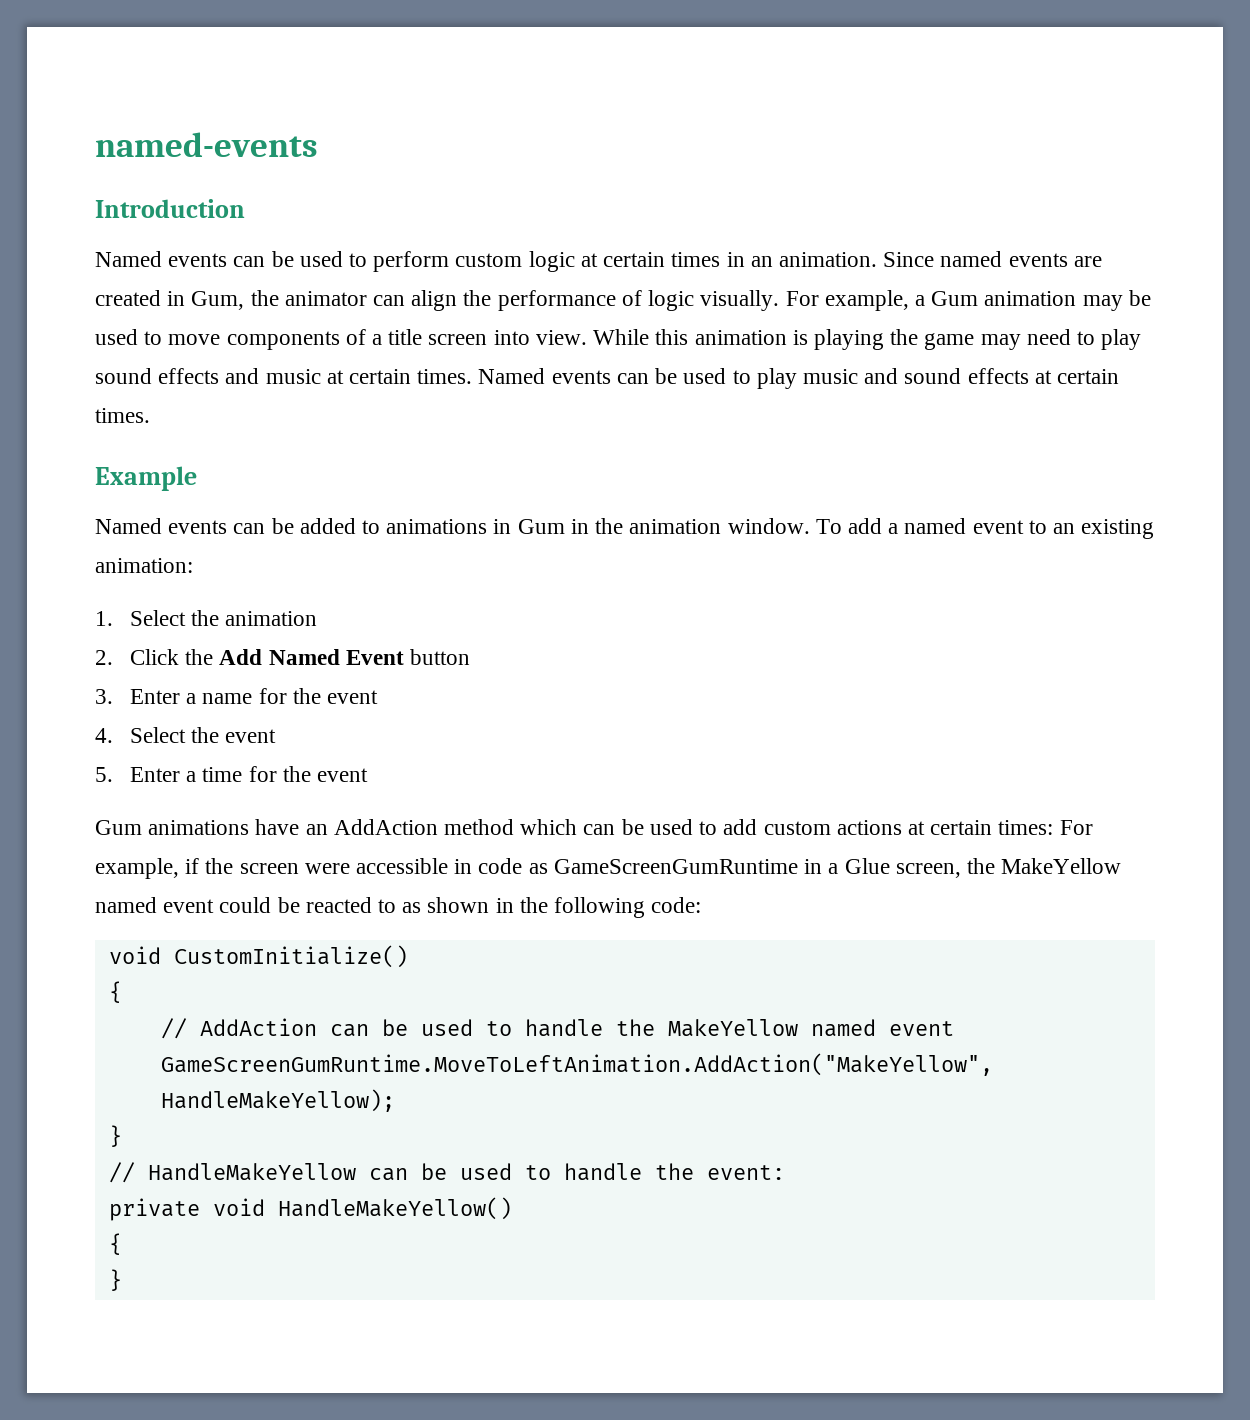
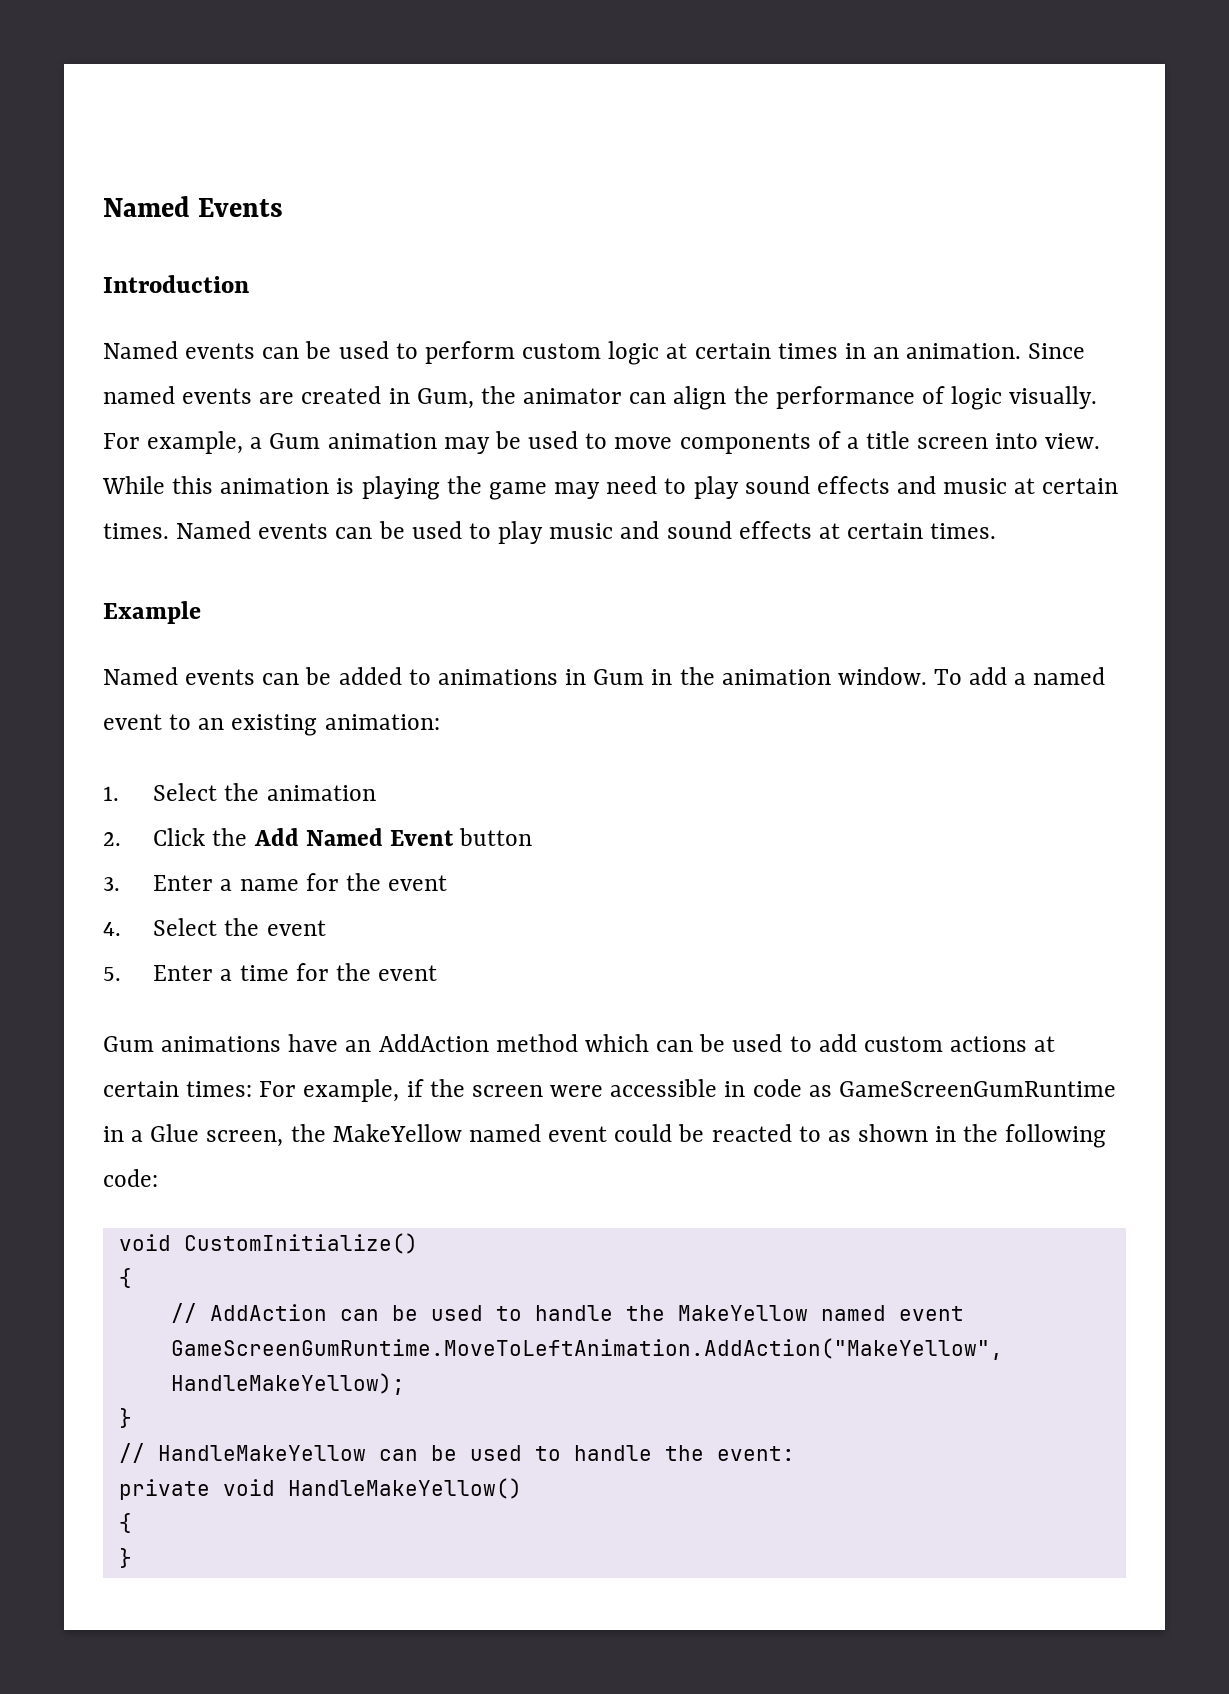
[95,132,318,157] named-events -> [103,196,284,217] Named Events

